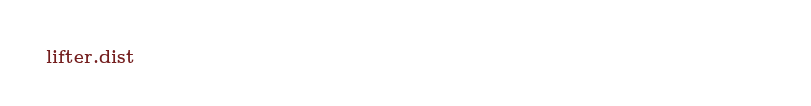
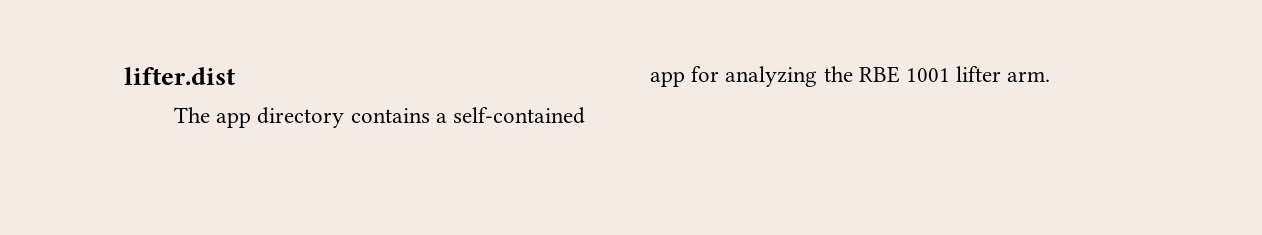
(135, 56) none -> [173,107,585,128] [650,66,1051,87] // The app directory contains a self-contained app for analyzing the RBE 1001 lifter arm.

